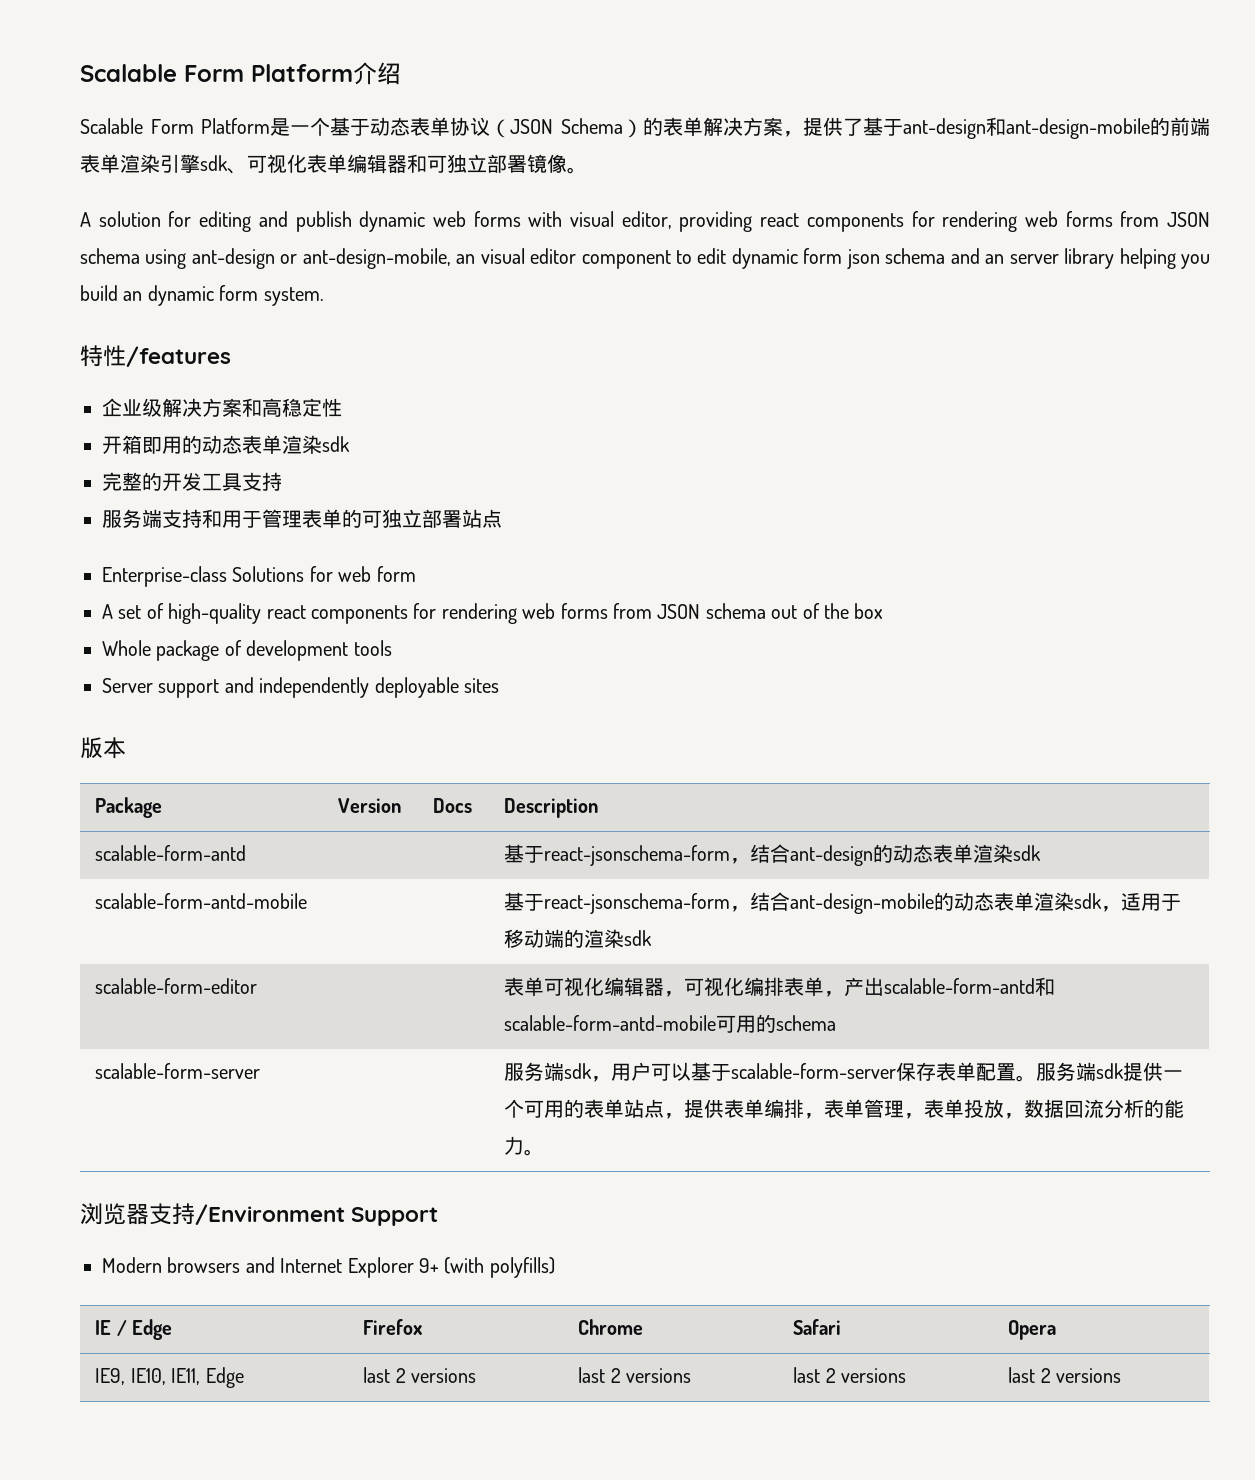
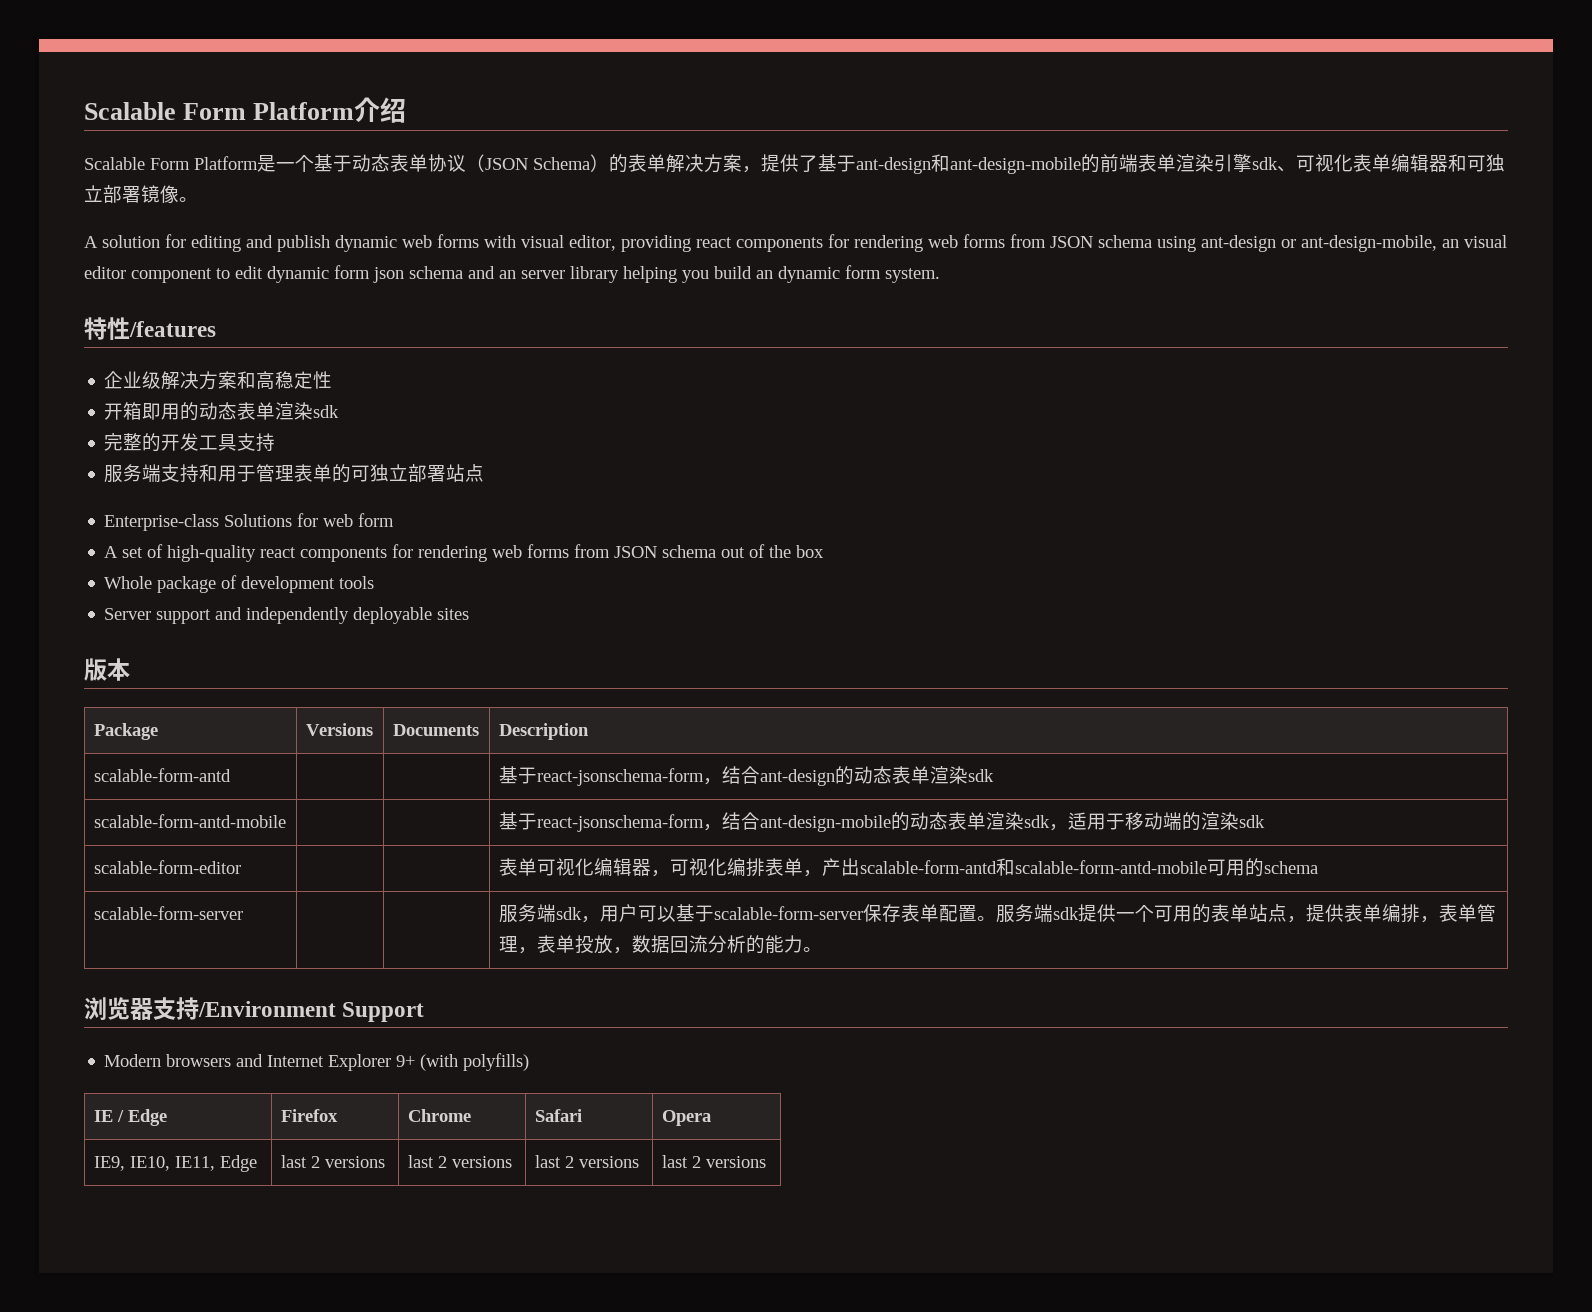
[338,798,402,813] [433,798,473,813] Version | Docs -> [305,723,373,736] [392,724,479,736] Versions | Documents

